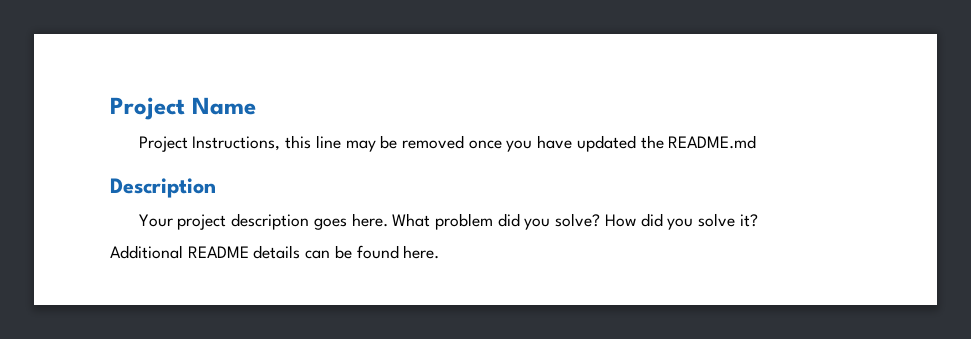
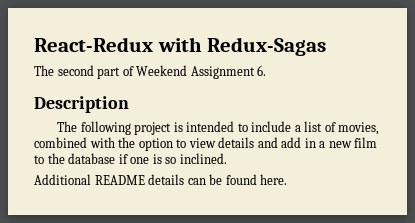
[110,97,256,120] [138,135,757,152] [110,178,216,198] [138,213,758,230] Project Name // Project Instructions, this line may be removed once you have updated the README.md // Description // Your project description goes here. What problem did you solve? How did you solve it? -> [34,37,327,56] [34,65,267,79] [34,96,129,113] [57,121,380,135] [34,137,378,151] [34,153,227,164] React-Redux with Redux-Sagas // The second part of Weekend Assignment 6. // Description // The following project is intended to include a list of movies, combined with the option to view details and add in a new film to the database if one is so inclined.

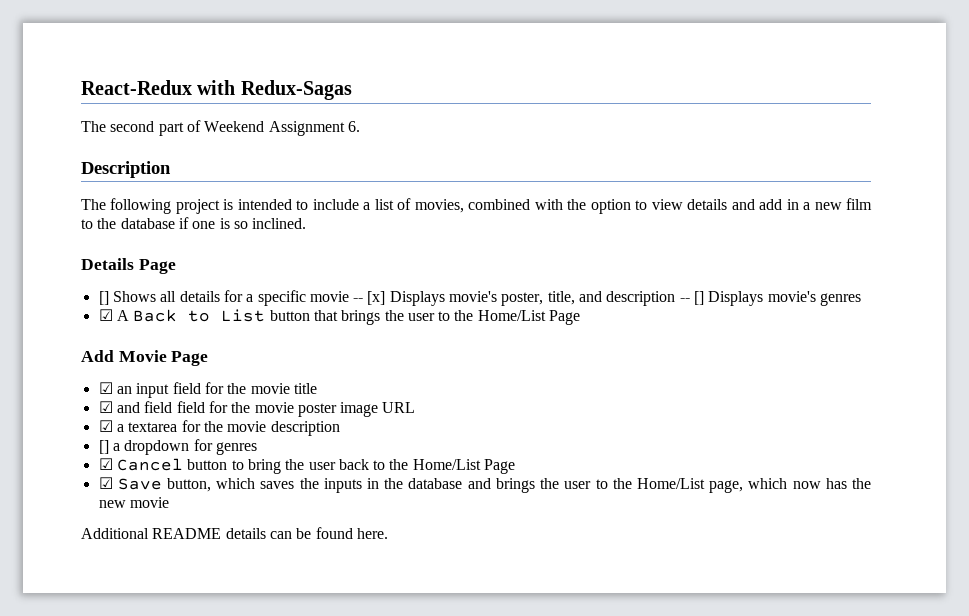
(227, 158) none -> [81,258,176,274] [98,290,862,306] [98,309,581,325] [81,350,209,366] [98,382,317,398] [98,401,416,417] [98,420,340,436] [98,439,257,455] [98,458,516,474] [98,477,872,493] [98,497,169,508] // Details Page // [] Shows all details for a specific movie -- [x] Displays movie's poster, title, and description -- [] Displays movie's genres // ☑ A Back to List button that brings the user to the Home/List Page // Add Movie Page // ☑ an input field for the movie title // ☑ and field field for the movie poster image URL // ☑ a textarea for the movie description // [] a dropdown for genres // ☑ Cancel button to bring the user back to the Home/List Page // ☑ Save button, which saves the inputs in the database and brings the user to the Home/List page, which now has the new movie

